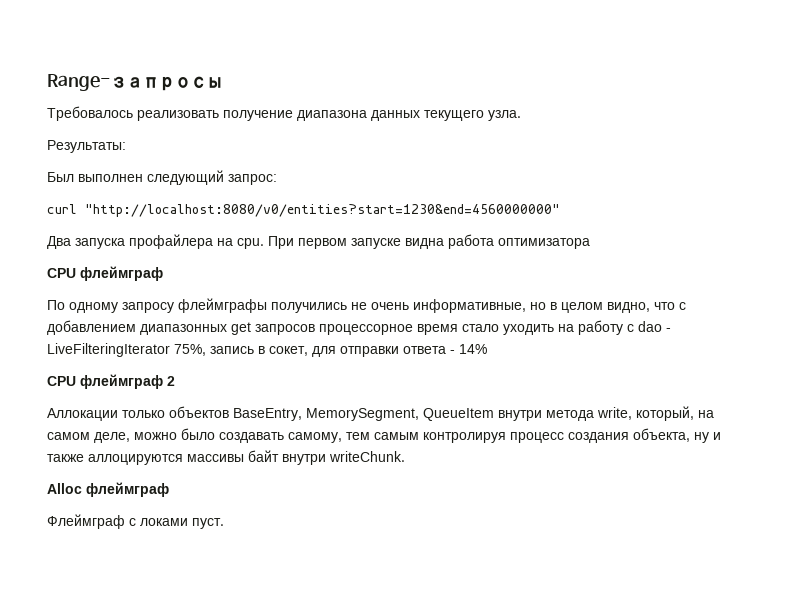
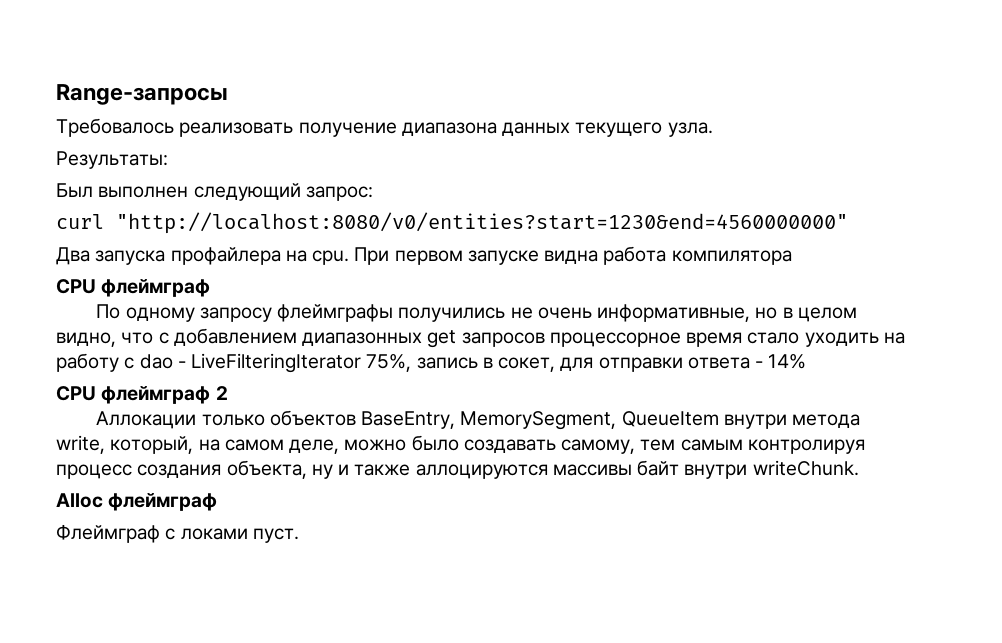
[498,238,590,249] оптимизатора -> [671,250,792,265] компилятора

